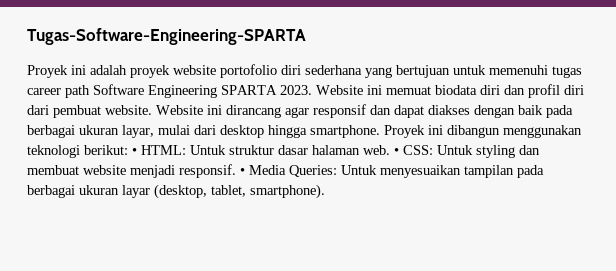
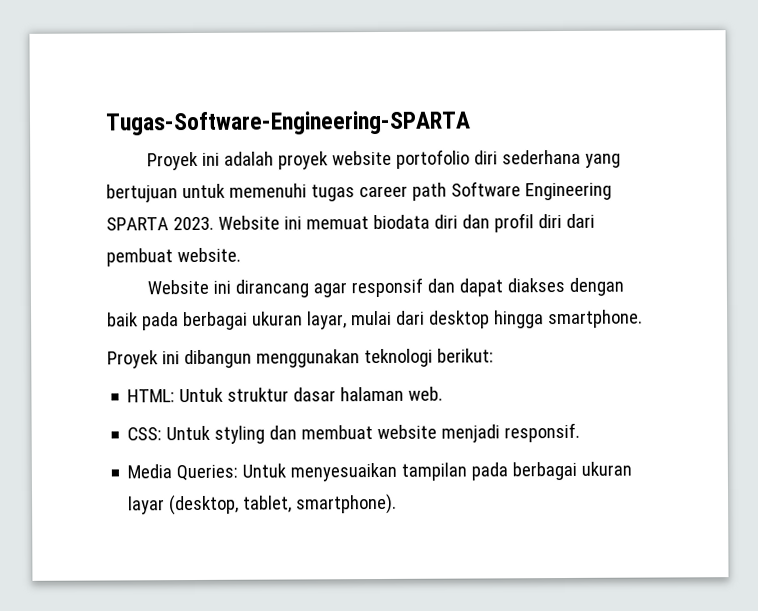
(152, 110) none -> (241, 255) //
(380, 131) none -> (643, 319) //
[132,148,137,155] • -> (494, 355) //
[394,148,399,155] • -> (444, 393) //
[240,168,245,175] • -> (581, 432) //

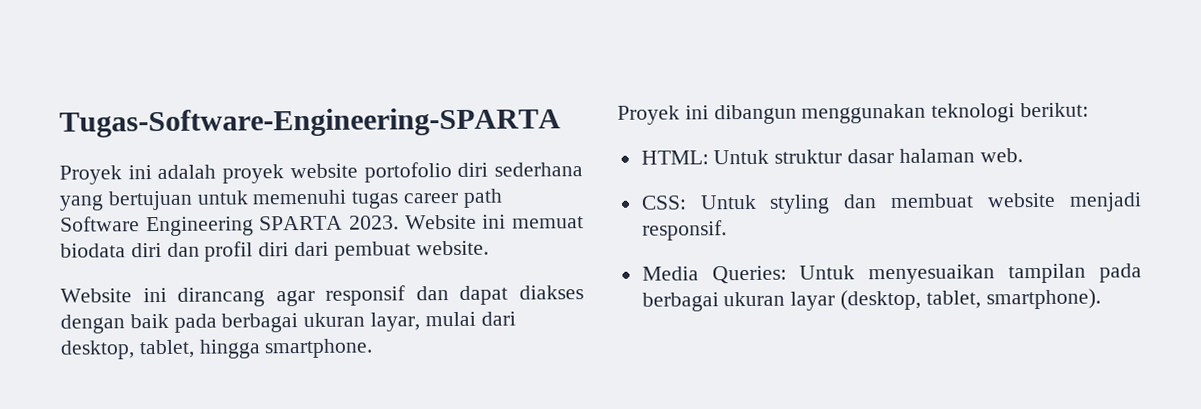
[428,310,490,329] desktop -> [60,339,195,360] desktop, tablet,

